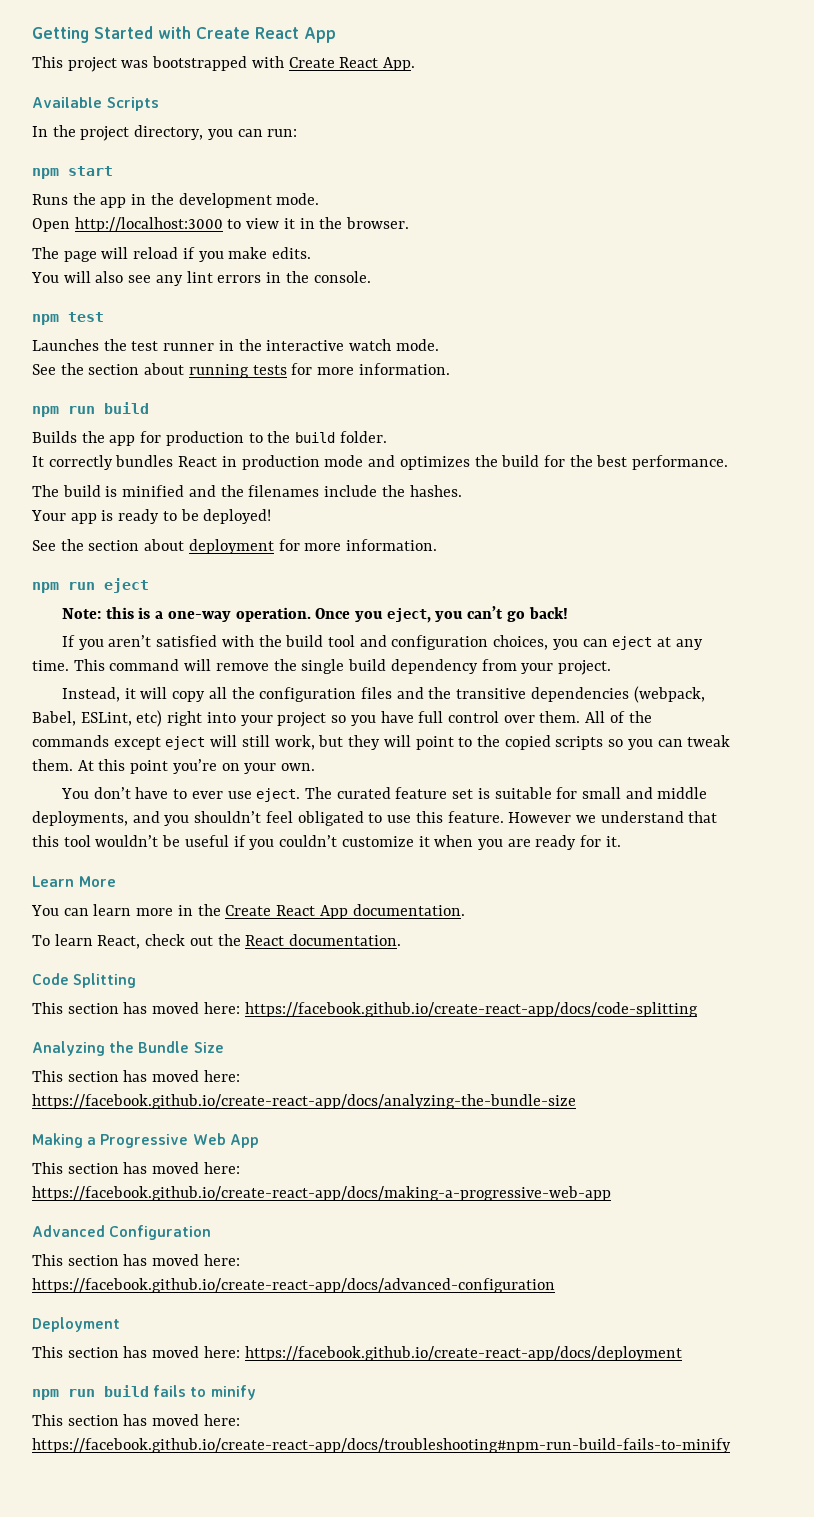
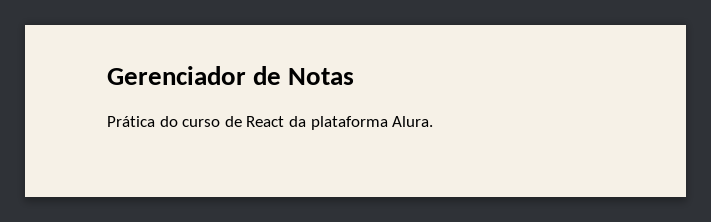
[32,26,336,43] [32,56,416,72] [32,97,159,111] [32,125,298,141] [32,166,113,179] [32,193,320,208] [32,217,410,232] [32,247,312,262] [31,271,371,286] [32,312,104,325] [32,339,439,351] [32,363,450,378] [32,402,149,417] [32,431,387,446] [32,455,729,470] [32,485,462,497] [31,509,272,524] [32,539,438,554] [32,578,149,593] [61,606,568,623] [61,635,703,650] [32,659,611,675] [61,686,705,703] [32,710,652,727] [32,735,731,750] [32,759,316,774] [60,787,708,802] [32,811,718,826] [32,835,621,850] [32,876,116,887] [31,904,465,919] [32,934,402,949] [32,973,137,988] [32,1002,698,1017] [32,1041,224,1056] [32,1070,240,1082] [32,1094,576,1109] [32,1133,259,1148] [32,1162,240,1174] [32,1186,611,1201] [32,1225,212,1240] [32,1254,240,1266] [32,1278,555,1293] [32,1317,120,1332] [32,1346,682,1361] [32,1385,256,1400] [32,1414,240,1426] [32,1438,731,1453] Getting Started with Create React App // This project was bootstrapped with Create React App. // Available Scripts // In the project directory, you can run: // npm start // Runs the app in the development mode. // Open http://localhost:3000 to view it in the browser. // The page will reload if you make edits. // You will also see any lint errors in the console. // npm test // Launches the test runner in the interactive watch mode. // See the section about running tests for more information. // npm run build // Builds the app for production to the build folder. // It correctly bundles React in production mode and optimizes the build for the best performance. // The build is minified and the filenames include the hashes. // Your app is ready to be deployed! // See the section about deployment for more information. // npm run eject // Note: this is a one-way operation. Once you eject, you can’t go back! // If you aren’t satisfied with the build tool and configuration choices, you can eject at any time. This command will remove the single build dependency from your project. // Instead, it will copy all the configuration files and the transitive dependencies (webpack, Babel, ESLint, etc) right into your project so you have full control over them. All of the commands except eject will still work, but they will point to the copied scripts so you can tweak them. At this point you’re on your own. // You don’t have to ever use eject. The curated feature set is suitable for small and middle deployments, and you shouldn’t feel obligated to use this feature. However we understand that this tool wouldn’t be useful if you couldn’t customize it when you are ready for it. // Learn More // You can learn more in the Create React App documentation. // To learn React, check out the React documentation. // Code Splitting // This section has moved here: https://facebook.github.io/create-react-app/docs/code-splitting // Analyzing the Bundle Size // This section has moved here: https://facebook.github.io/create-react-app/docs/analyzing-the-bundle-size // Making a Progressive Web App // This section has moved here: https://facebook.github.io/create-react-app/docs/making-a-progressive-web-app // Advanced Configuration // This section has moved here: https://facebook.github.io/create-react-app/docs/advanced-configuration // Deployment // This section has moved here: https://facebook.github.io/create-react-app/docs/deployment // npm run build fails to minify // This section has moved here: https://facebook.github.io/create-react-app/docs/troubleshooting#npm-run-build-fails-to-minify -> [107,66,355,85] [107,116,434,130] Gerenciador de Notas // Prática do curso de React da plataforma Alura.

